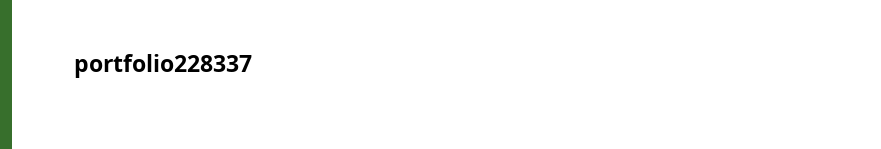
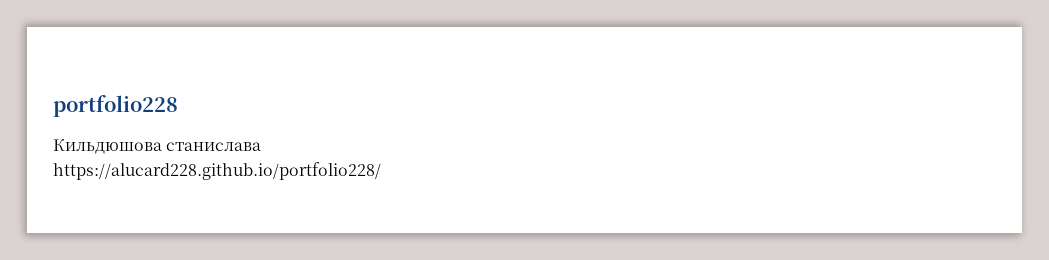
[74,54,252,78] portfolio228337 -> [53,95,178,117] [53,139,262,154] [53,162,381,180] portfolio228 // Кильдюшова станислава // https://alucard228.github.io/portfolio228/

